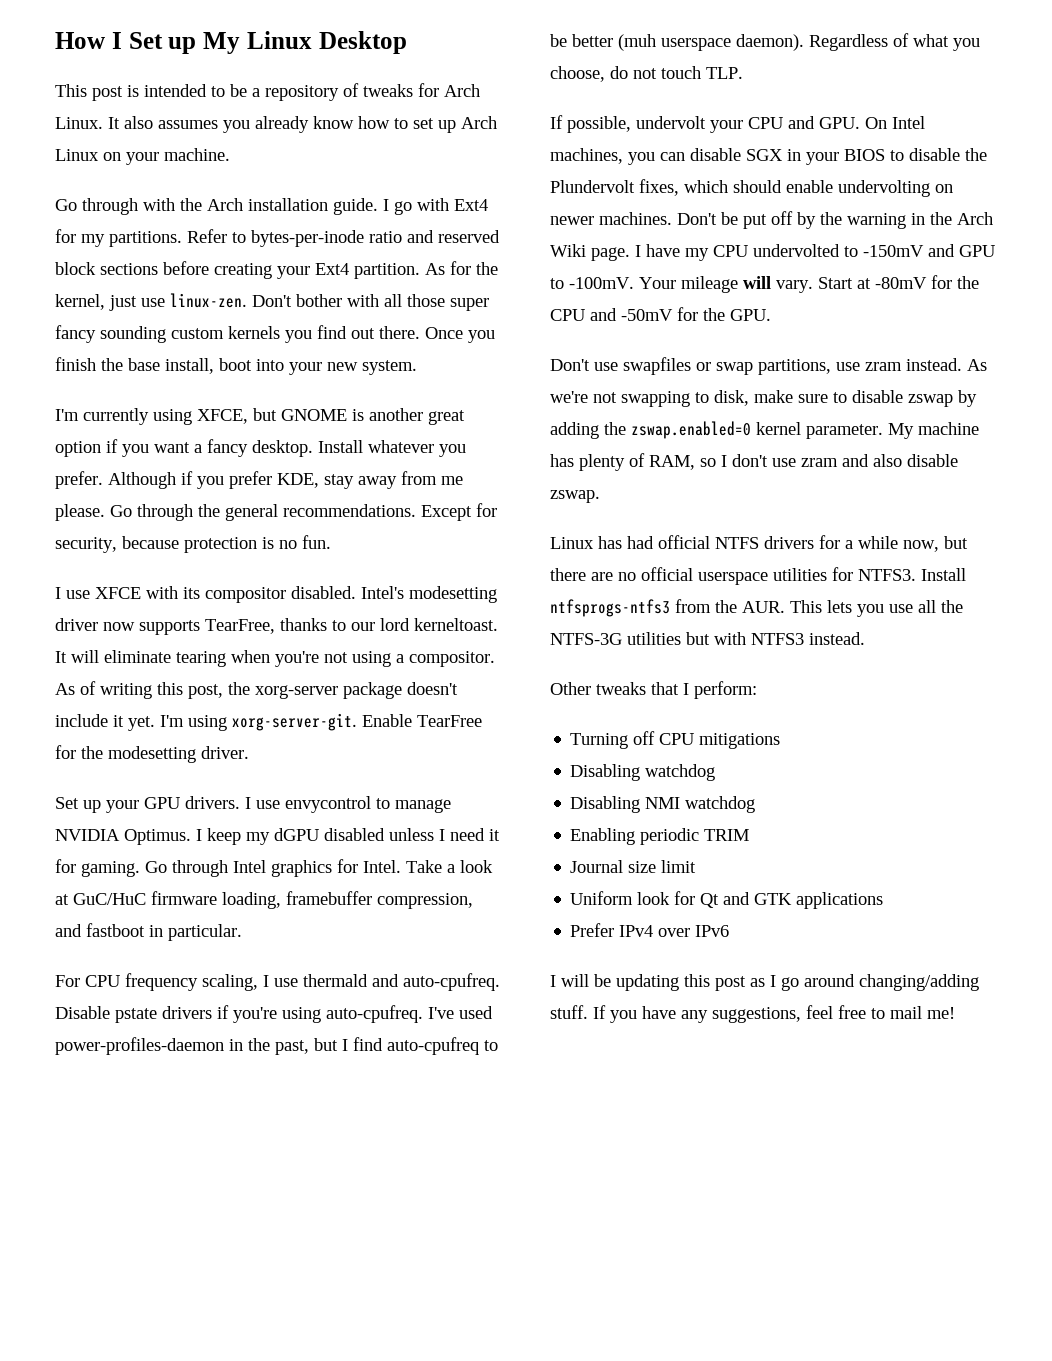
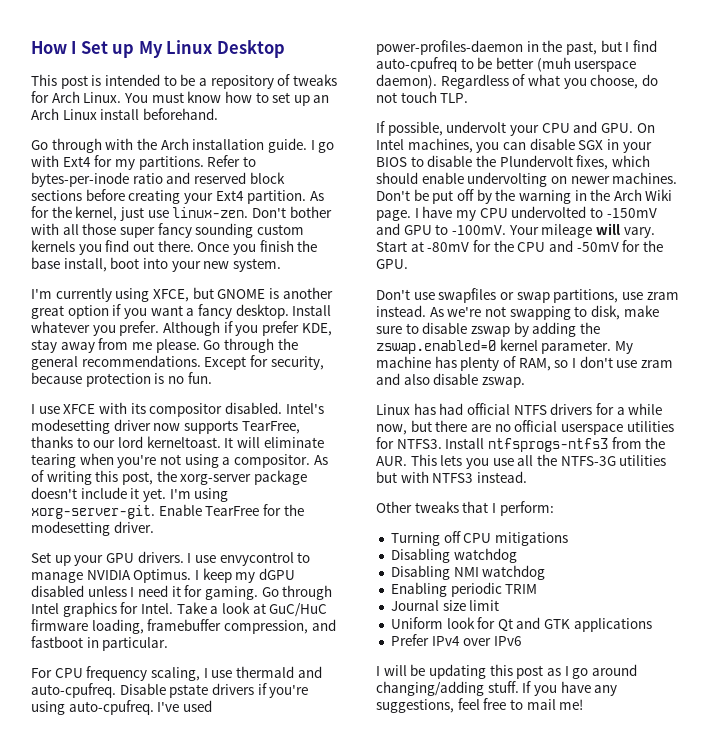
[108,116,309,133] It also assumes you already -> [123,92,184,103] You must
(456, 126) none -> [313,95,330,103] an
[103,148,230,165] on your machine. -> [100,108,218,120] install beforehand.

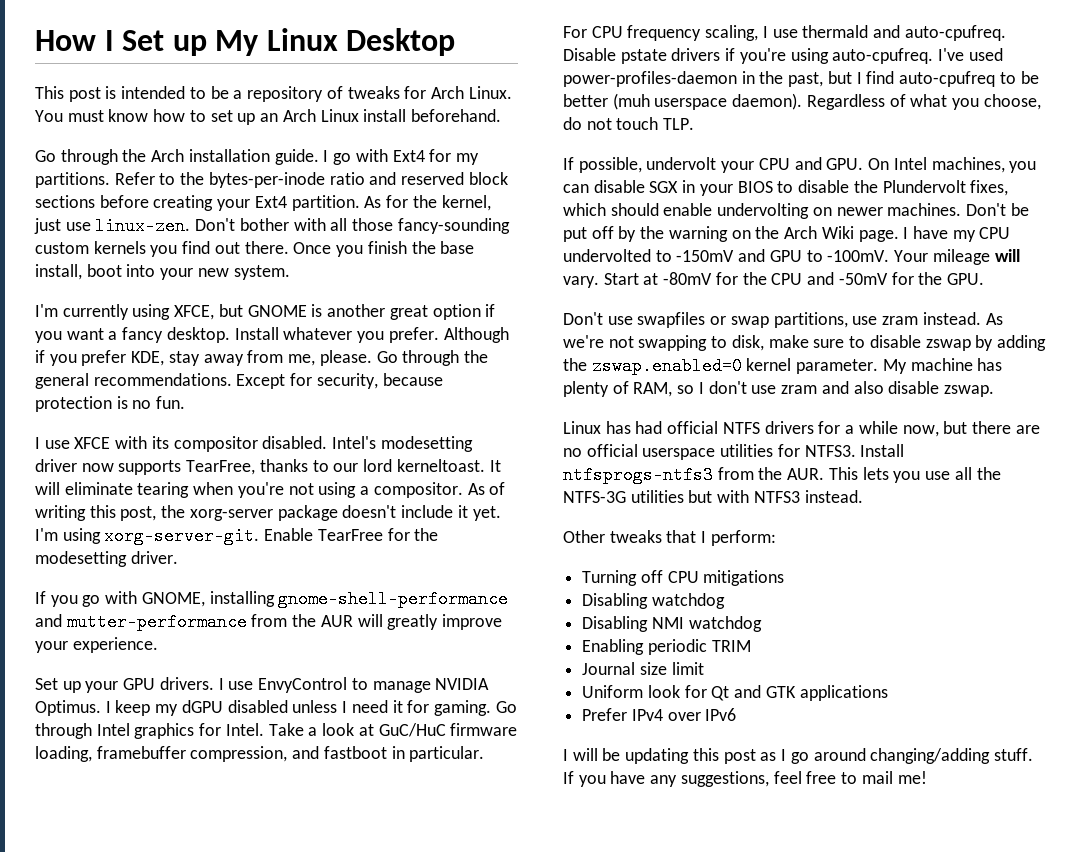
[105,138,134,150] with -> (118, 157) none
(256, 161) none -> [180,172,205,185] the
[119,223,254,238] super fancy sounding -> [397,218,510,234] fancy-sounding
[131,342,152,350] me -> [288,354,316,366] me,
(154, 527) none -> [35,590,509,608] [35,613,503,631] [35,637,158,653] // If you go with GNOME, installing gnome-shell-performance and mutter-performance from the AUR will greatly improve your experience.
[219,552,294,566] envycontrol -> [258,677,348,693] EnvyControl
[574,190,587,201] in -> [731,230,751,239] on

